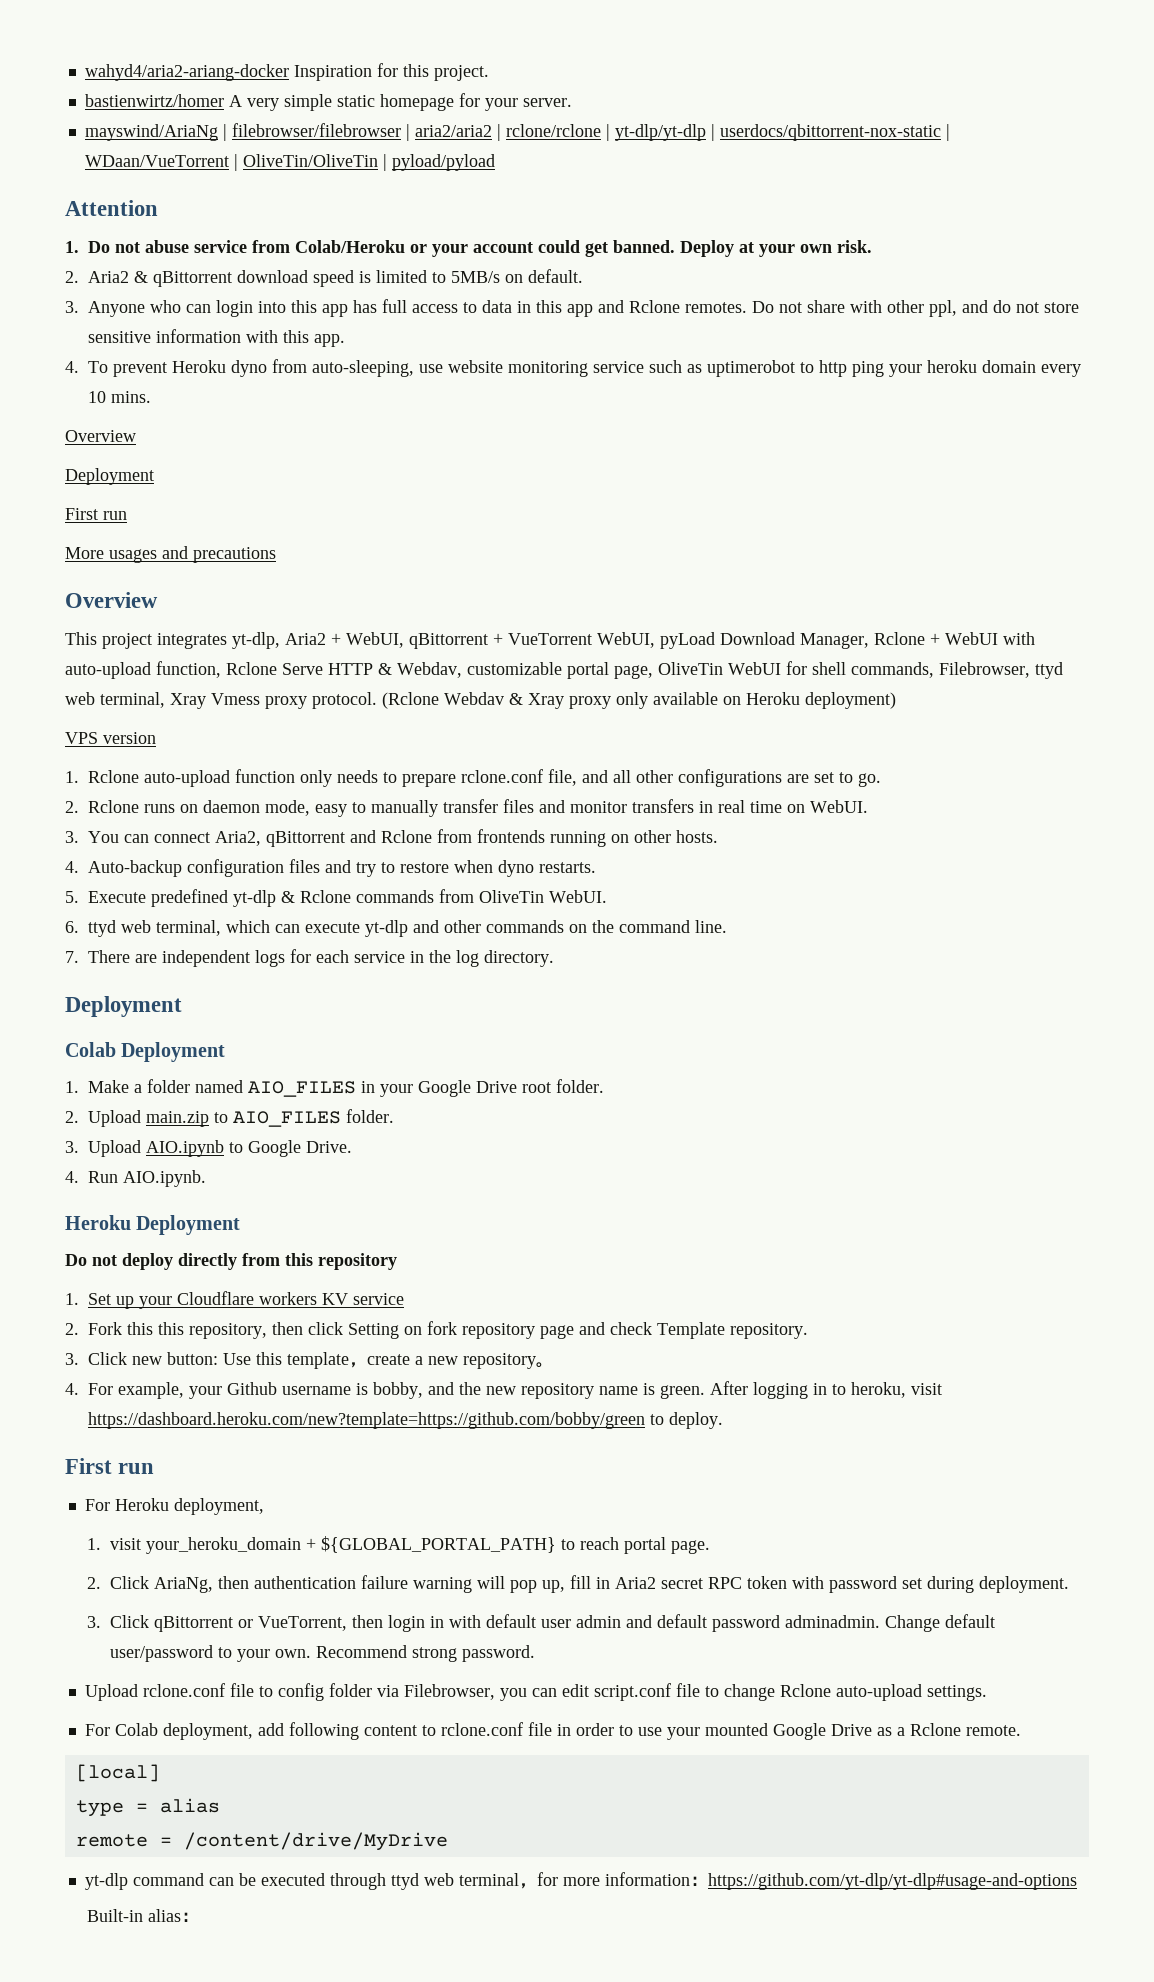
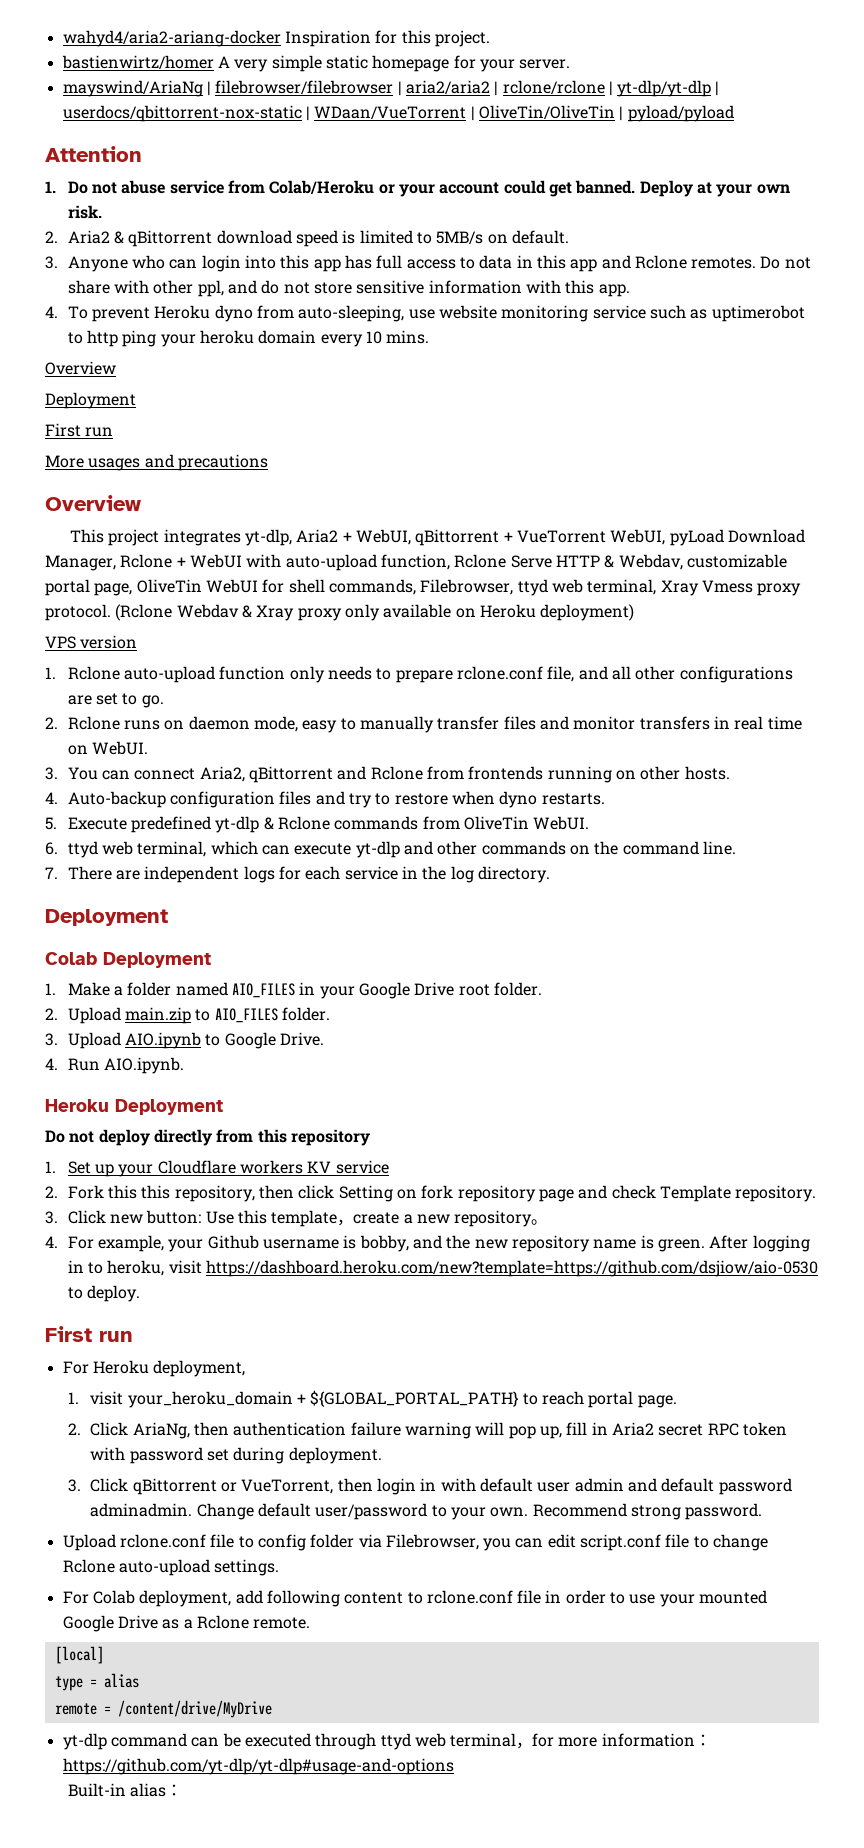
[88,1412,645,1429] https://dashboard.heroku.com/new?template=https://github.com/bobby/green -> [206,1260,819,1277] https://dashboard.heroku.com/new?template=https://github.com/dsjiow/aio-0530

